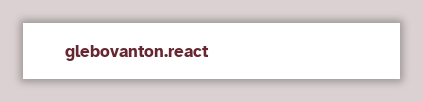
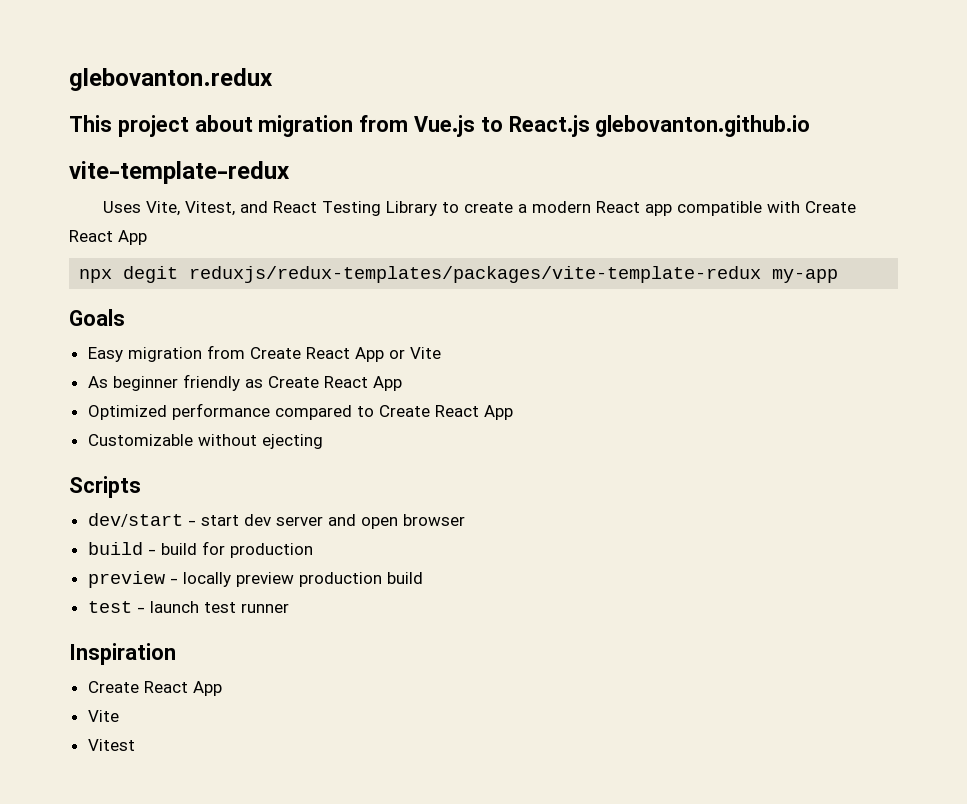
[65,45,209,61] glebovanton.react -> [69,68,273,91] [69,115,811,137] [69,161,290,184] [103,201,857,216] [69,230,147,245] [79,266,839,283] [69,309,125,326] [87,345,441,362] [87,374,402,391] [87,403,513,420] [87,434,323,449] [69,476,141,498] [87,513,465,529] [87,541,313,558] [87,571,423,588] [87,601,289,613] [69,643,176,665] [87,681,222,696] [87,710,119,722] [87,739,135,751] glebovanton.redux // This project about migration from Vue.js to React.js glebovanton.github.io // vite-template-redux // Uses Vite, Vitest, and React Testing Library to create a modern React app compatible with Create React App // npx degit reduxjs/redux-templates/packages/vite-template-redux my-app // Goals // Easy migration from Create React App or Vite // As beginner friendly as Create React App // Optimized performance compared to Create React App // Customizable without ejecting // Scripts // dev/start - start dev server and open browser // build - build for production // preview - locally preview production build // test - launch test runner // Inspiration // Create React App // Vite // Vitest

